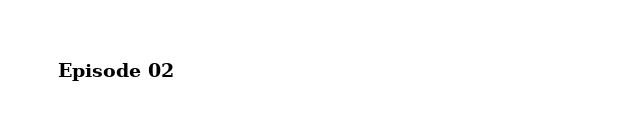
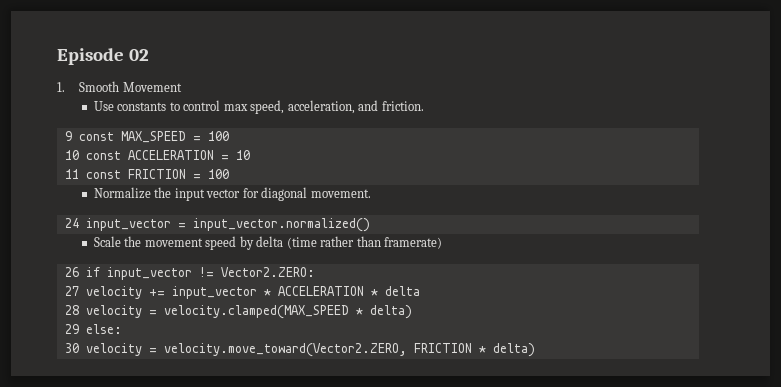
(174, 70) none -> [57,81,182,92] [93,100,424,114] [64,131,229,143] [64,150,250,160] [64,169,229,179] [93,187,371,201] [64,218,370,232] [93,236,443,250] [64,267,315,280] [64,286,420,299] [64,305,412,319] [64,324,122,334] [64,343,535,357] // 1. Smooth Movement // Use constants to control max speed, acceleration, and friction. // 9 const MAX_SPEED = 100 // 10 const ACCELERATION = 10 // 11 const FRICTION = 100 // Normalize the input vector for diagonal movement. // 24 input_vector = input_vector.normalized() // Scale the movement speed by delta (time rather than framerate) // 26 if input_vector != Vector2.ZERO: // 27 velocity += input_vector * ACCELERATION * delta // 28 velocity = velocity.clamped(MAX_SPEED * delta) // 29 else: // 30 velocity = velocity.move_toward(Vector2.ZERO, FRICTION * delta)

